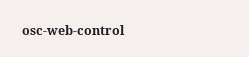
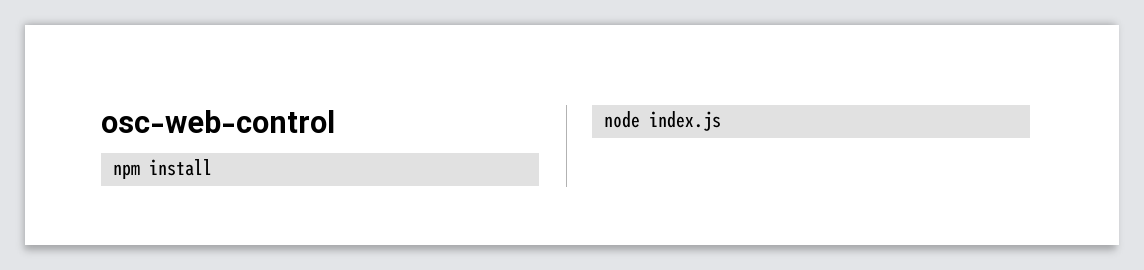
(125, 30) none -> [112,159,212,179] [603,111,721,131] // npm install // node index.js

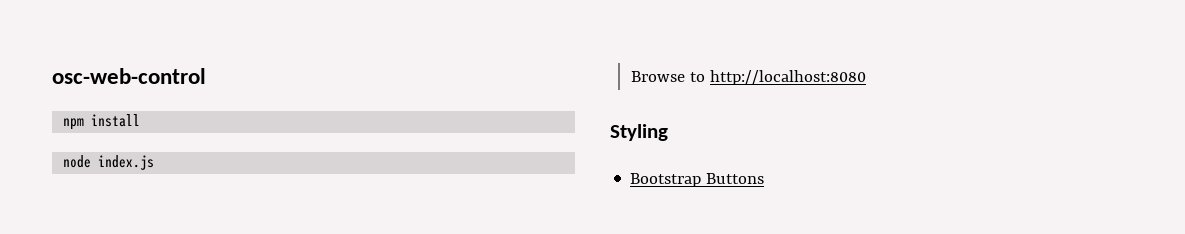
(721, 121) none -> [630,70,866,85] [610,124,668,141] [630,173,765,187] // Browse to http://localhost:8080 // Styling // Bootstrap Buttons

